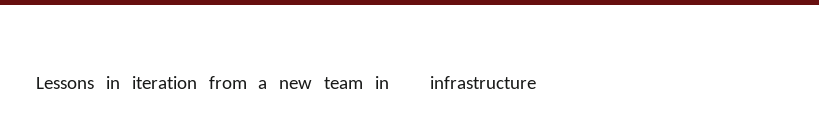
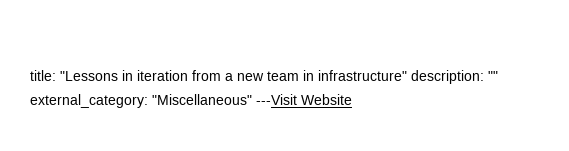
[36,77,94,89] Lessons -> [30,70,118,81] title: "Lessons
[430,76,536,89] infrastructure -> [318,70,498,84] [30,94,352,108] infrastructure" description: "" external_category: "Miscellaneous" ---Visit Website

